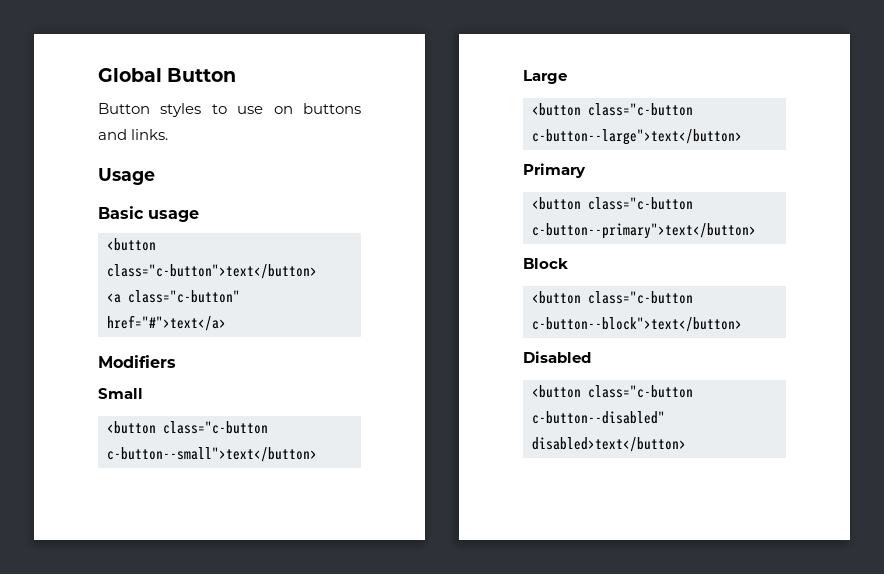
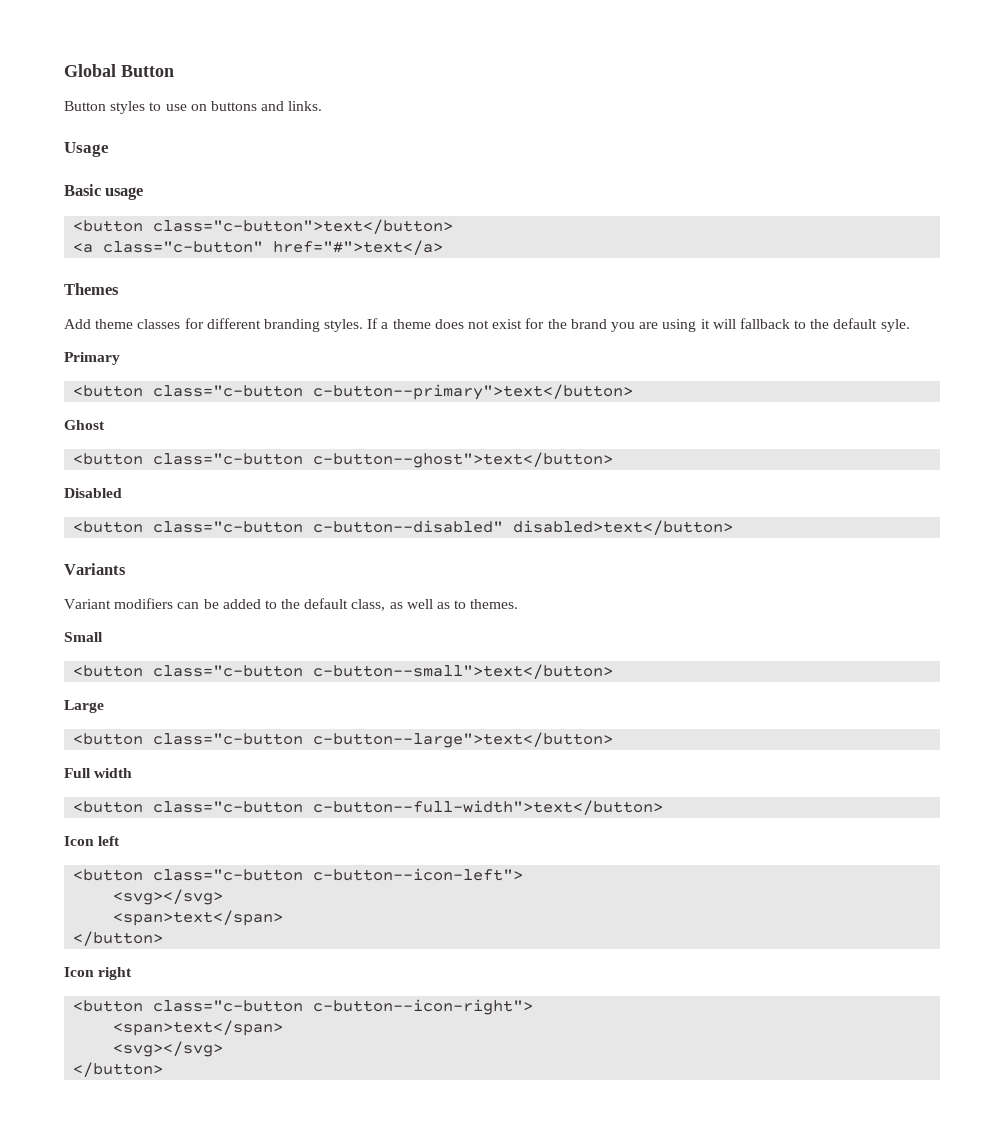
[98,355,176,368] Modifiers -> [64,283,119,295] [64,318,910,332] [64,352,120,365] [73,384,634,400] [64,420,105,430] [73,452,614,468] [64,488,122,498] [73,520,734,535] [64,563,126,575] [64,598,519,611] Themes // Add theme classes for different branding styles. If a theme does not exist for the brand you are using it will fallback to the default syle. // Primary // <button class="c-button c-button--primary">text</button> // Ghost // <button class="c-button c-button--ghost">text</button> // Disabled // <button class="c-button c-button--disabled" disabled>text</button> // Variants // Variant modifiers can be added to the default class, as well as to themes.
[523,163,586,178] [532,197,693,210] [532,223,756,239] [523,258,568,269] [532,291,693,304] [532,317,742,332] [523,351,591,363] [532,385,693,398] [532,411,665,424] [532,437,686,452] Primary // <button class="c-button c-button--primary">text</button> // Block // <button class="c-button c-button--block">text</button> // Disabled // <button class="c-button c-button--disabled" disabled>text</button> -> [64,768,133,778] [73,800,664,815] [64,836,121,846] [73,868,524,881] [113,889,224,905] [113,910,284,926] [73,931,164,946] [64,967,133,980] [73,999,534,1015] [113,1020,284,1036] [113,1041,224,1057] [73,1062,164,1077] Full width // <button class="c-button c-button--full-width">text</button> // Icon left // <button class="c-button c-button--icon-left"> // <svg></svg> // <span>text</span> // </button> // Icon right // <button class="c-button c-button--icon-right"> // <span>text</span> // <svg></svg> // </button>

